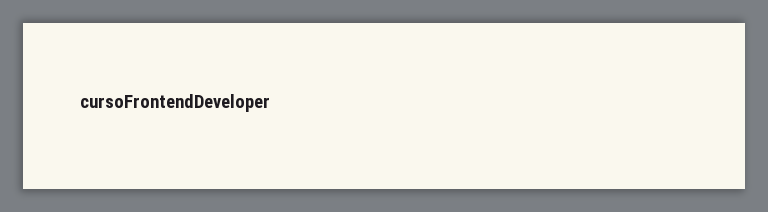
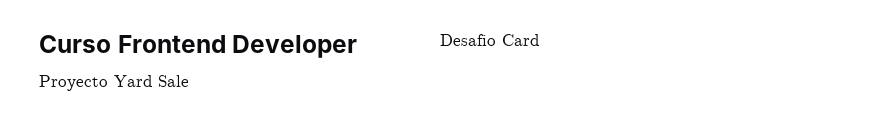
[80,94,270,112] cursoFrontendDeveloper -> [39,35,358,58] [39,75,189,91] [440,34,539,46] Curso Frontend Developer // Proyecto Yard Sale // Desafio Card

